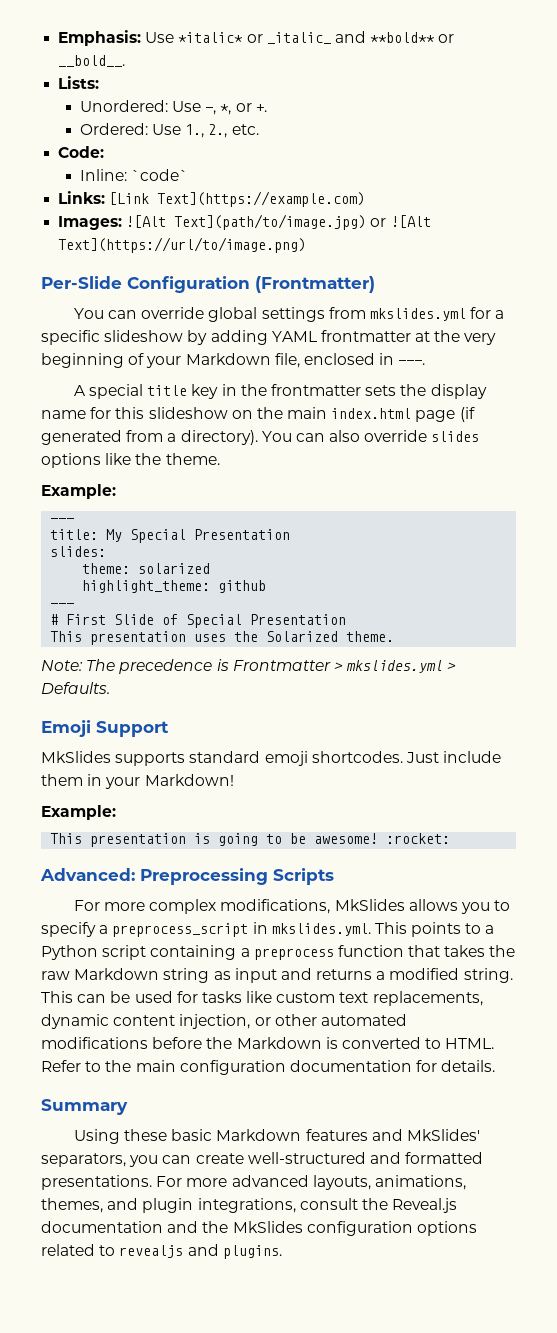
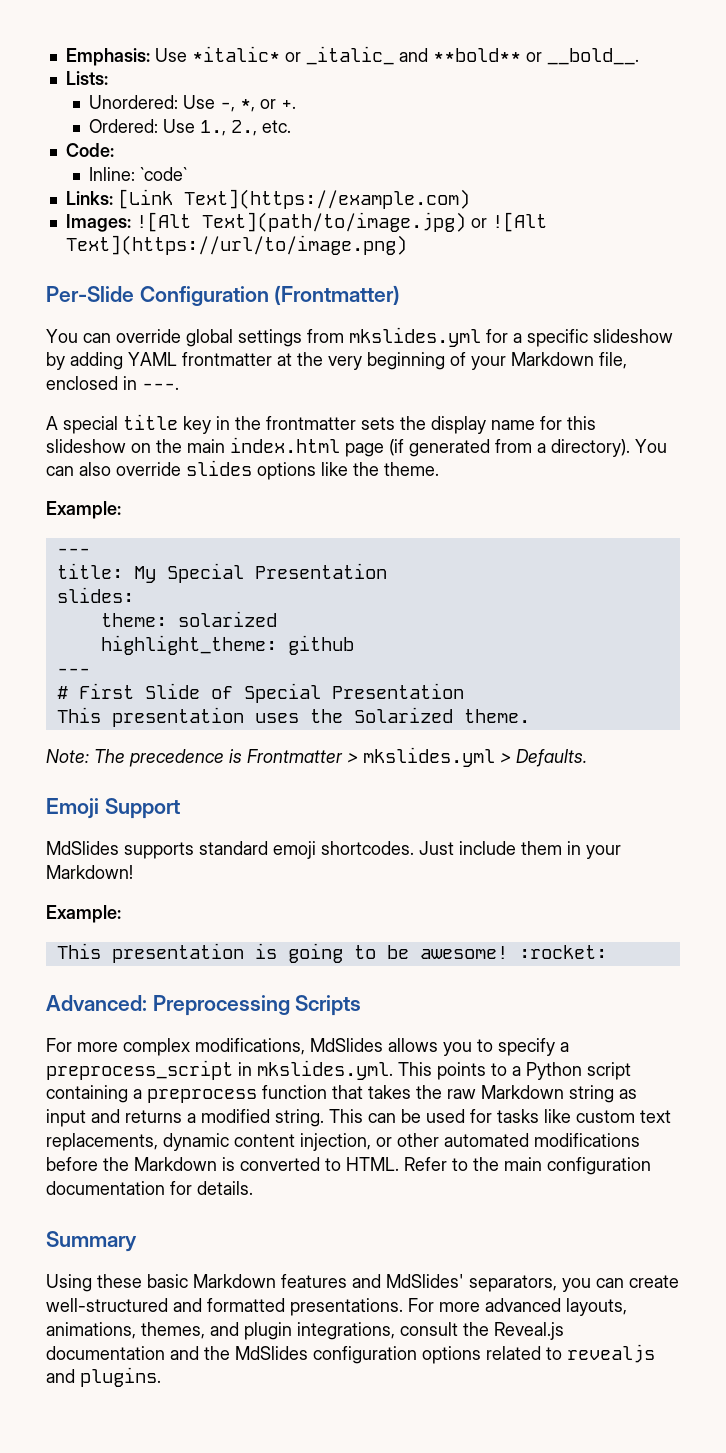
[41,751,111,763] MkSlides -> [46,841,119,855] MdSlides
[334,899,405,911] MkSlides -> [310,1038,383,1052] MdSlides
[406,1129,480,1141] MkSlides' -> [386,1274,464,1288] MdSlides'
[232,1221,303,1233] MkSlides -> [235,1346,308,1360] MdSlides

